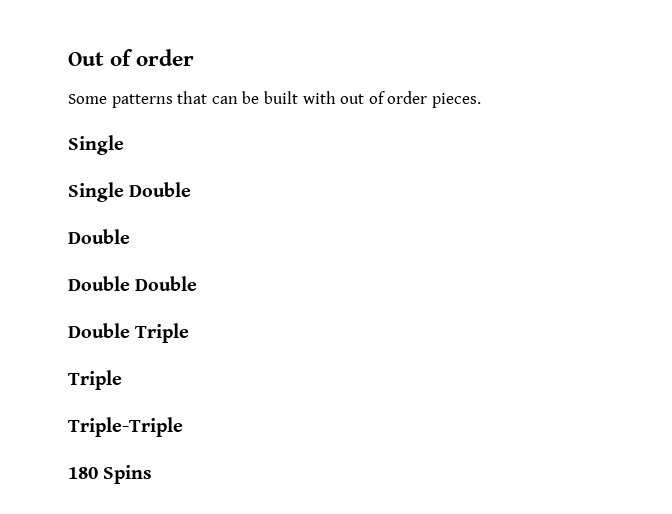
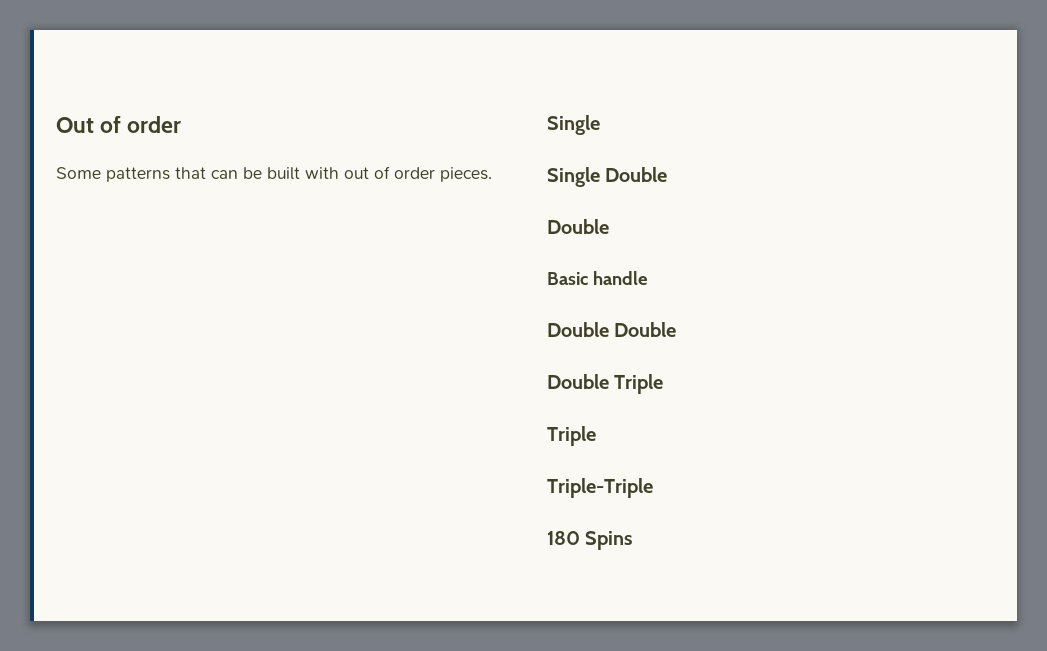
(130, 236) none -> [547,271,648,285] // Basic handle

